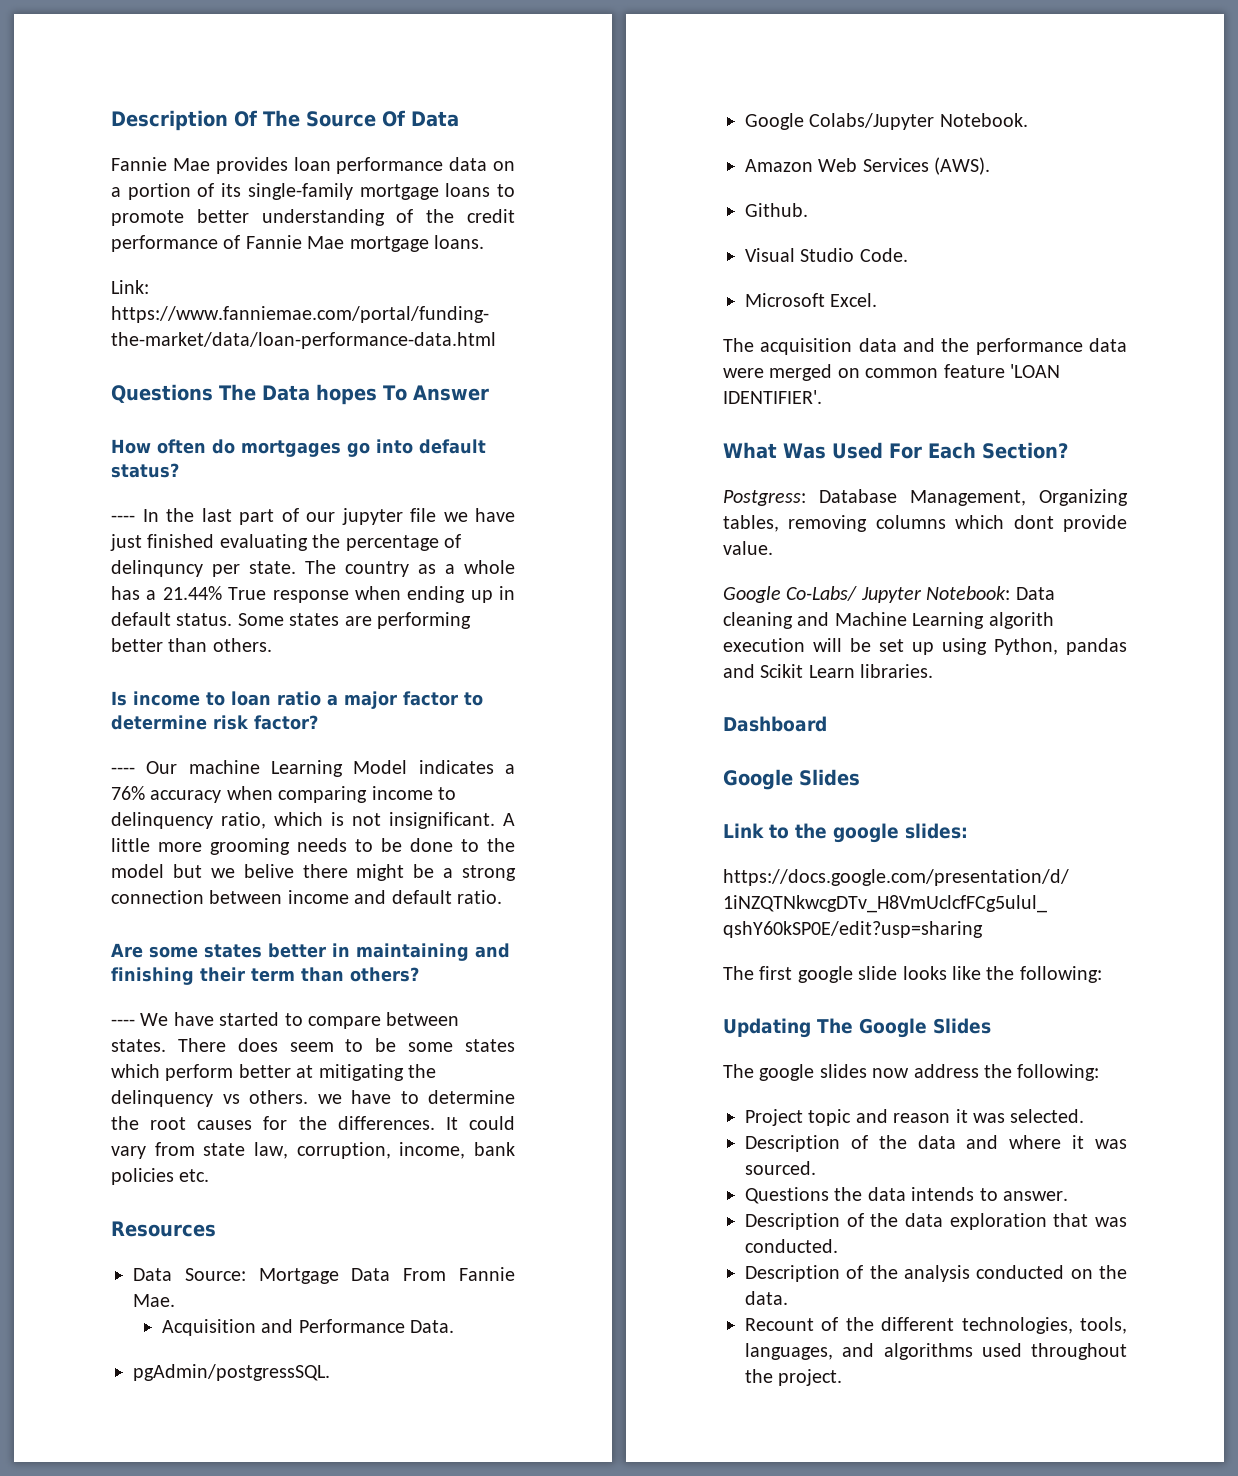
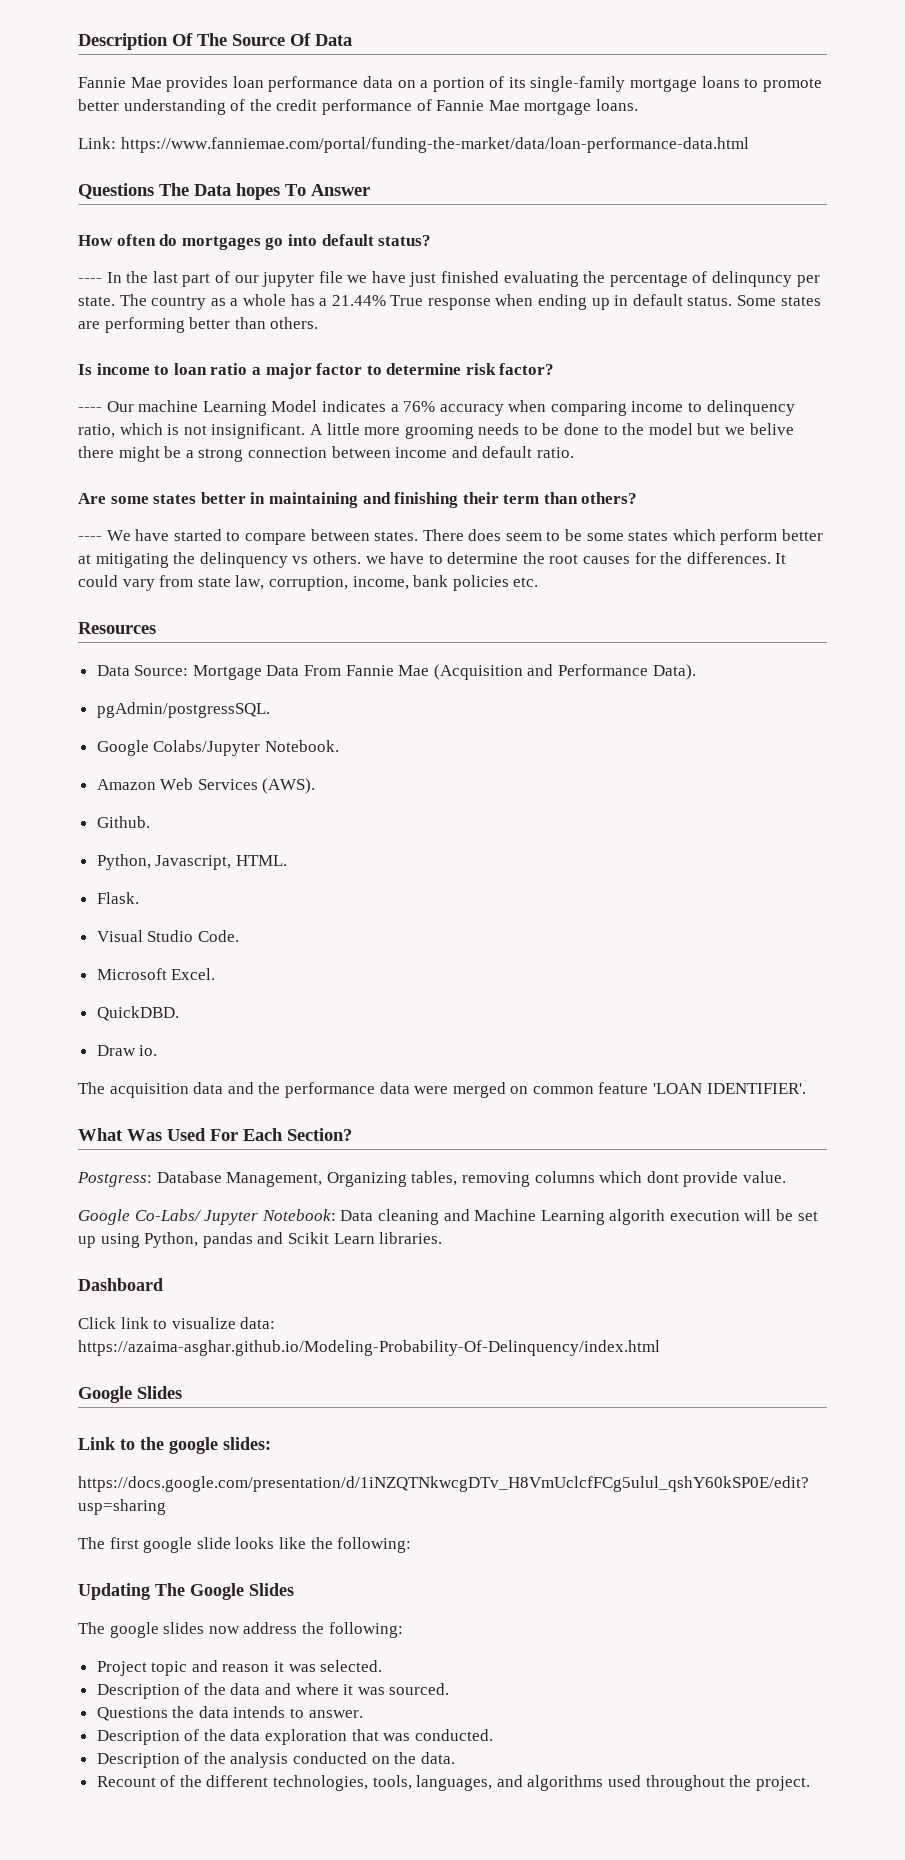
[133,1294,175,1307] [161,1319,256,1336] Mae. // Acquisition -> [398,664,523,680] Mae (Acquisition
[410,1320,455,1333] Data. -> [652,664,696,680] Data).
(808, 210) none -> [96,854,287,870] [96,892,139,904] // Python, Javascript, HTML. // Flask.
(878, 300) none -> [96,1006,179,1021] [96,1045,158,1056] // QuickDBD. // Draw io.
(827, 724) none -> [78,1317,276,1329] [78,1340,660,1356] // Click link to visualize data: https://azaima-asghar.github.io/Modeling-Probability-Of-Delinquency/index.html

